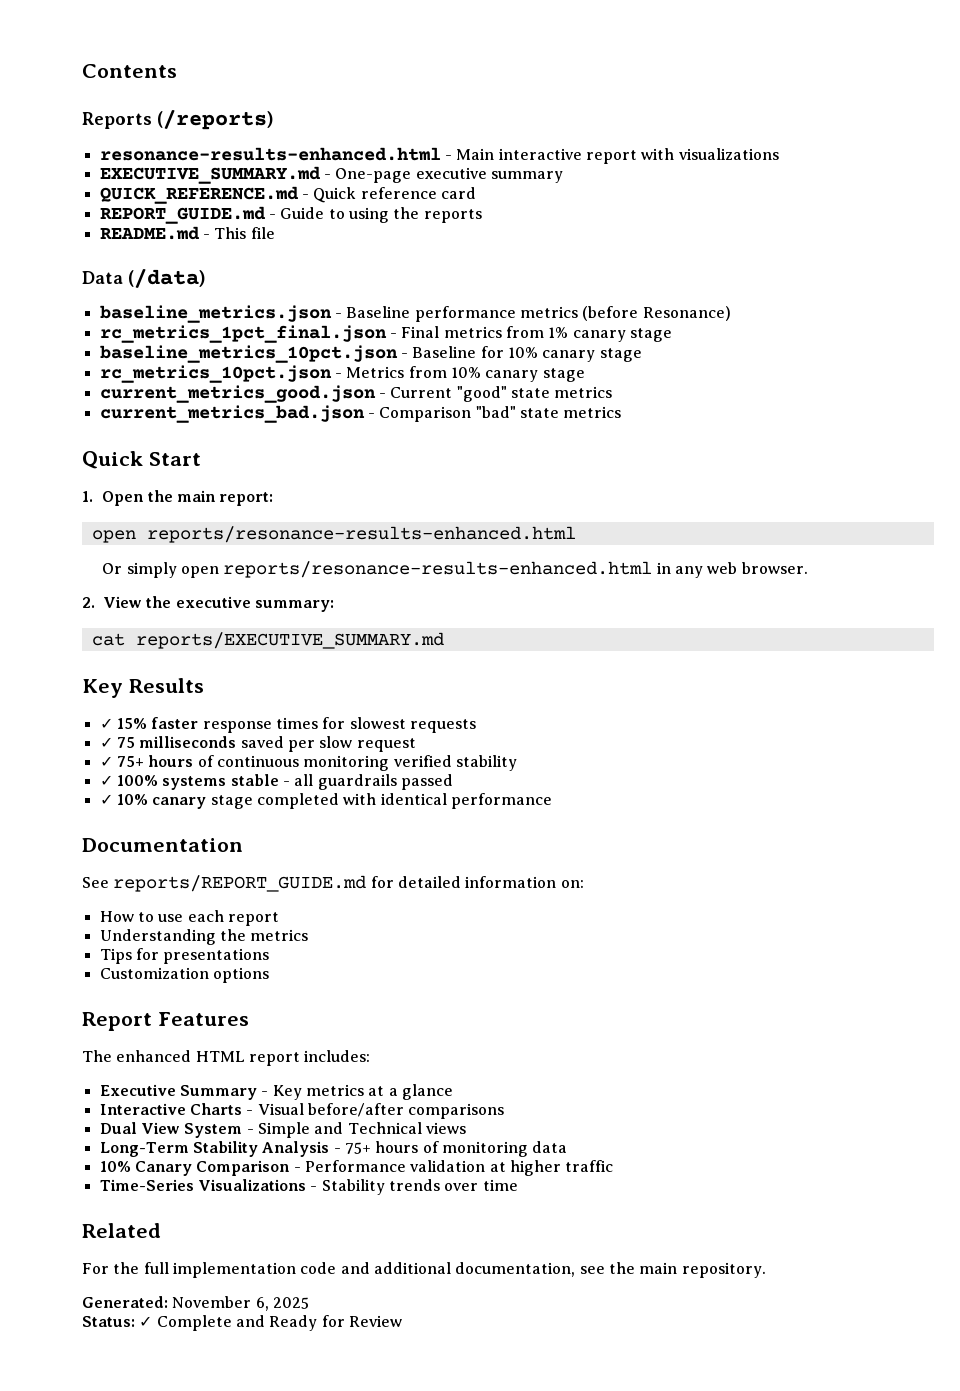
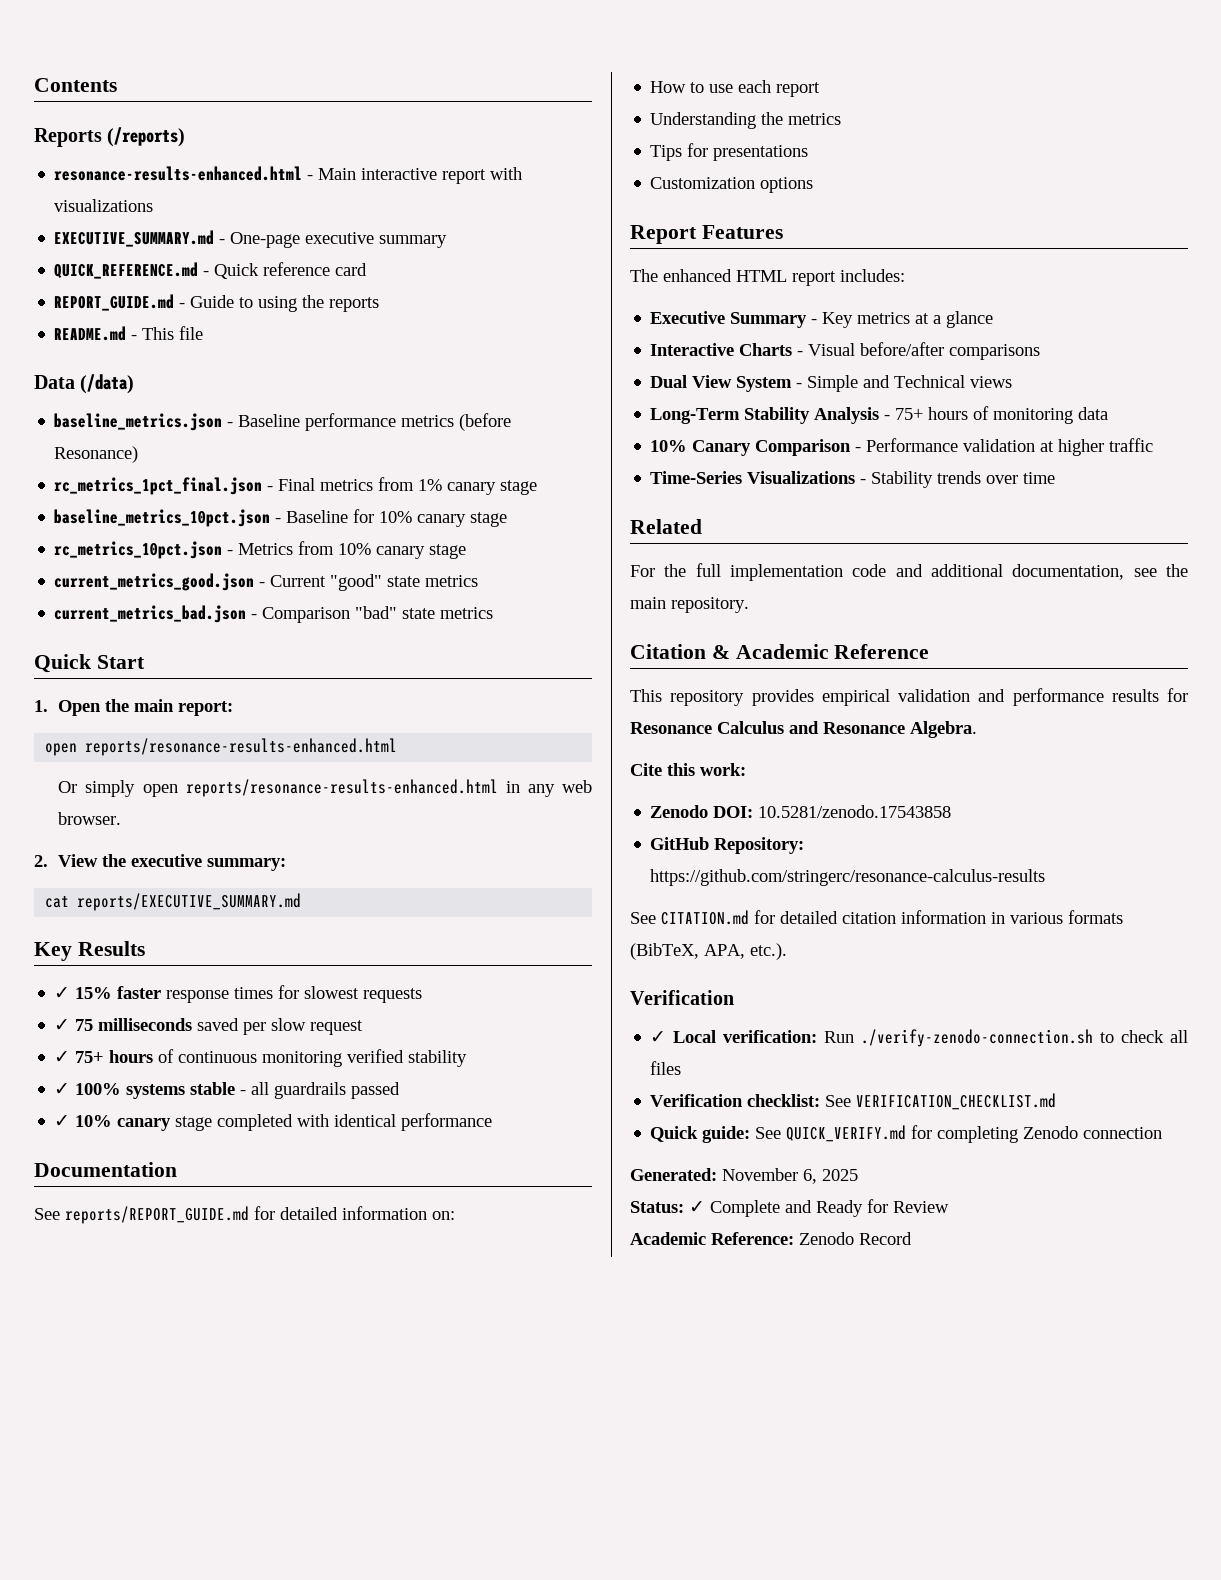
(766, 1270) none -> [630,644,930,659] [630,688,1188,706] [630,721,977,738] [630,763,746,776] [650,805,952,818] [650,837,805,854] [650,869,1046,886] [630,910,1123,925] [630,943,787,960] [630,990,734,1005] [650,1029,1188,1047] [650,1061,682,1075] [650,1093,1057,1110] [650,1125,1163,1143] // Citation & Academic Reference // This repository provides empirical validation and performance results for Resonance Calculus and Resonance Algebra. // Cite this work: // Zenodo DOI: 10.5281/zenodo.17543858 // GitHub Repository: https://github.com/stringerc/resonance-calculus-results // See CITATION.md for detailed citation information in various formats (BibTeX, APA, etc.). // Verification // ✓ Local verification: Run ./verify-zenodo-connection.sh to check all files // Verification checklist: See VERIFICATION_CHECKLIST.md // Quick guide: See QUICK_VERIFY.md for completing Zenodo connection
(402, 1321) none -> [630,1232,912,1245] // Academic Reference: Zenodo Record

